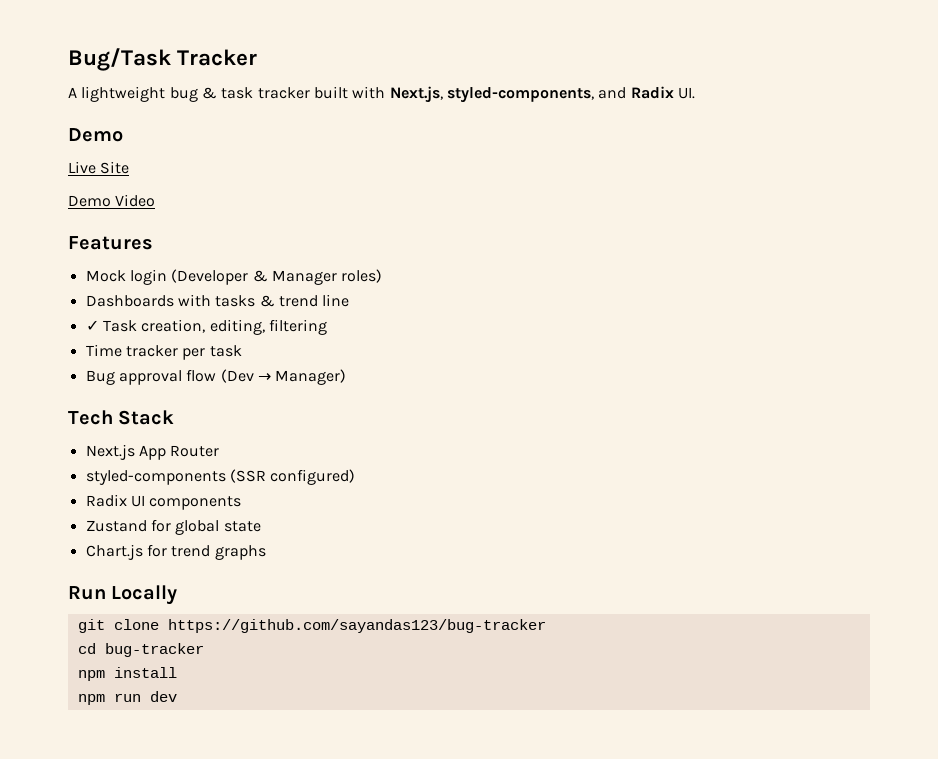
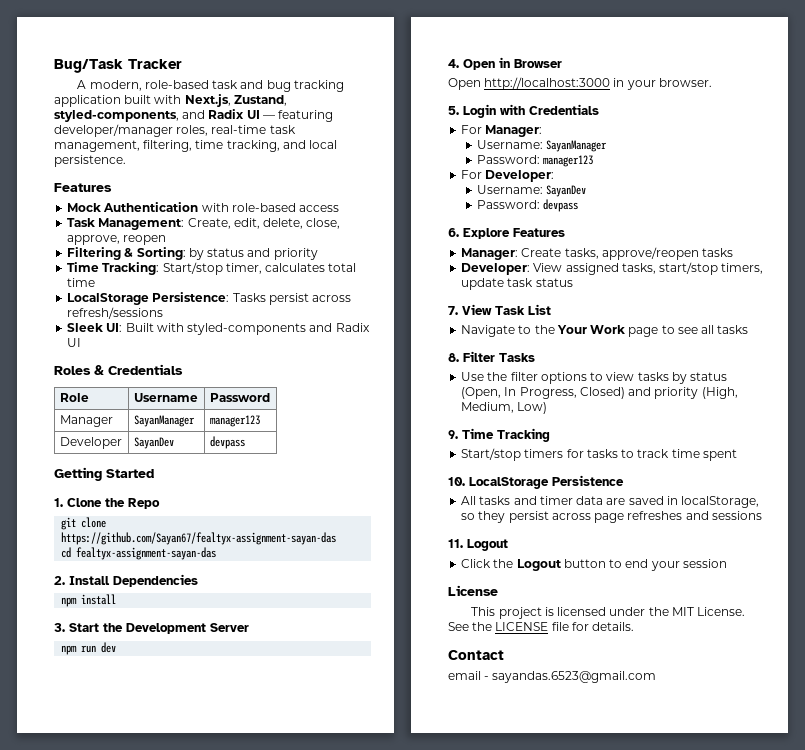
[81,86,310,102] lightweight bug & task tracker -> [89,80,344,92] [54,95,121,107] modern, role-based task and bug tracking application
(443, 94) none -> [233,95,287,106] Zustand,
[677,87,695,99] [68,128,123,142] [68,161,130,174] [68,194,156,207] [68,236,153,250] [85,269,383,285] [85,294,350,307] [85,319,327,335] [85,344,242,360] [85,369,347,385] [68,410,175,425] [85,444,220,460] [85,469,356,485] [85,494,242,510] [85,519,261,535] [85,544,266,560] [68,585,178,605] UI. // Demo // Live Site // Demo Video // Features // Mock login (Developer & Manager roles) // Dashboards with tasks & trend line // ✓ Task creation, editing, filtering // Time tracker per task // Bug approval flow (Dev → Manager) // Tech Stack // Next.js App Router // styled-components (SSR configured) // Radix UI components // Zustand for global state // Chart.js for trend graphs // Run Locally -> [246,110,334,122] [54,124,296,137] [54,140,338,152] [54,155,126,167] [54,183,112,192] [67,202,340,212] [67,218,341,230] [67,235,167,245] [67,247,318,260] [67,262,357,275] [67,278,96,287] [67,292,352,305] [67,307,164,319] [67,323,370,335] [67,338,82,347] [54,364,183,375] [59,393,89,402] [133,393,198,402] [209,393,270,402] [59,415,113,427] [133,415,195,427] [209,415,260,427] [59,437,122,449] [133,437,174,449] [209,436,245,449] [54,467,154,481] [54,498,160,509] UI — featuring developer/manager roles, real-time task management, filtering, time tracking, and local persistence. // Features // Mock Authentication with role-based access // Task Management: Create, edit, delete, close, approve, reopen // Filtering & Sorting: by status and priority // Time Tracking: Start/stop timer, calculates total time // LocalStorage Persistence: Tasks persist across refresh/sessions // Sleek UI: Built with styled-components and Radix UI // Roles & Credentials // Role | Username | Password // Manager | SayanManager | manager123 // Developer | SayanDev | devpass // Getting Started // 1. Clone the Repo
[167,619,546,633] https://github.com/sayandas123/bug-tracker -> [61,532,337,545] https://github.com/Sayan67/fealtyx-assignment-sayan-das
[104,643,204,657] [77,667,177,681] [77,691,177,705] bug-tracker // npm install // npm run dev -> [76,547,217,560] [54,574,198,587] [61,594,117,607] [54,623,249,634] [61,642,117,655] [448,57,562,70] [448,77,712,90] [448,104,599,118] [461,125,543,137] [476,140,607,152] [476,155,593,167] [461,170,555,182] [476,185,586,197] [476,199,578,212] [448,228,565,239] [461,247,734,260] [461,262,764,275] [461,278,573,290] [448,304,551,315] [461,325,749,337] [448,351,535,362] [461,372,728,384] [461,387,738,399] [461,402,548,414] [448,428,550,442] [461,448,737,461] [448,475,624,489] [461,496,760,508] [461,511,762,523] [448,539,508,551] [461,559,727,571] [448,585,498,596] [471,607,746,619] [448,622,635,631] [448,650,504,660] [448,671,657,683] fealtyx-assignment-sayan-das // 2. Install Dependencies // npm install // 3. Start the Development Server // npm run dev // 4. Open in Browser // Open http://localhost:3000 in your browser. // 5. Login with Credentials // For Manager: // Username: SayanManager // Password: manager123 // For Developer: // Username: SayanDev // Password: devpass // 6. Explore Features // Manager: Create tasks, approve/reopen tasks // Developer: View assigned tasks, start/stop timers, update task status // 7. View Task List // Navigate to the Your Work page to see all tasks // 8. Filter Tasks // Use the filter options to view tasks by status (Open, In Progress, Closed) and priority (High, Medium, Low) // 9. Time Tracking // Start/stop timers for tasks to track time spent // 10. LocalStorage Persistence // All tasks and timer data are saved in localStorage, so they persist across page refreshes and sessions // 11. Logout // Click the Logout button to end your session // License // This project is licensed under the MIT License. See the LICENSE file for details. // Contact // email - sayandas.6523@gmail.com

